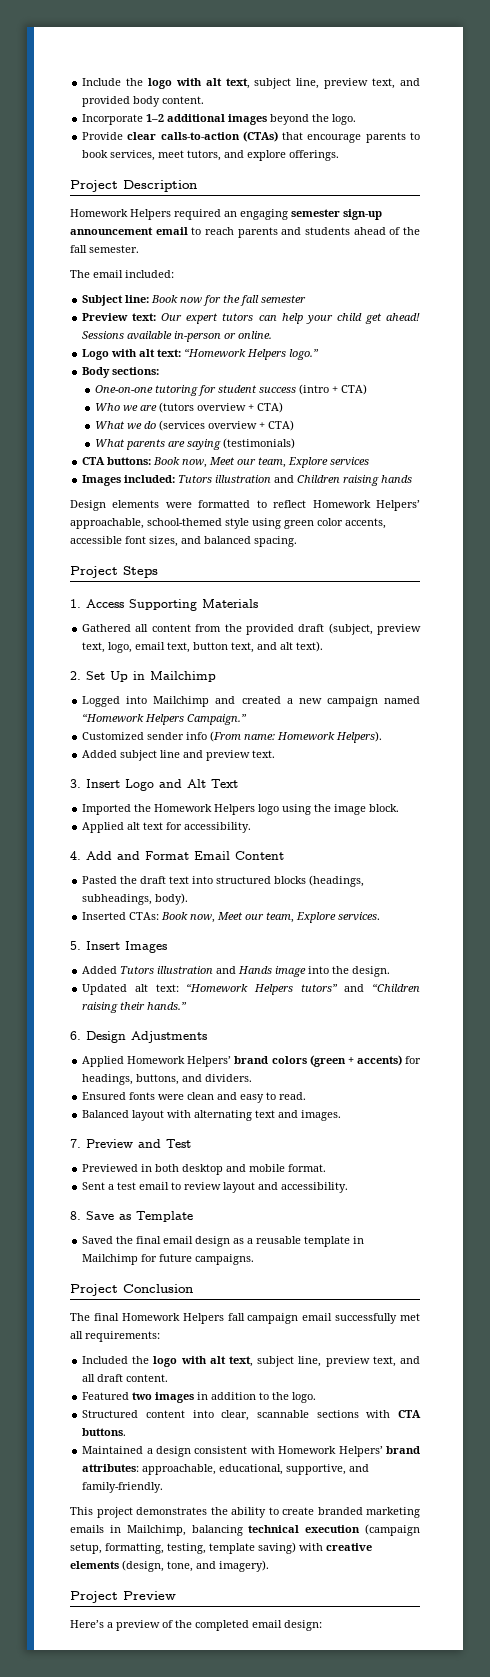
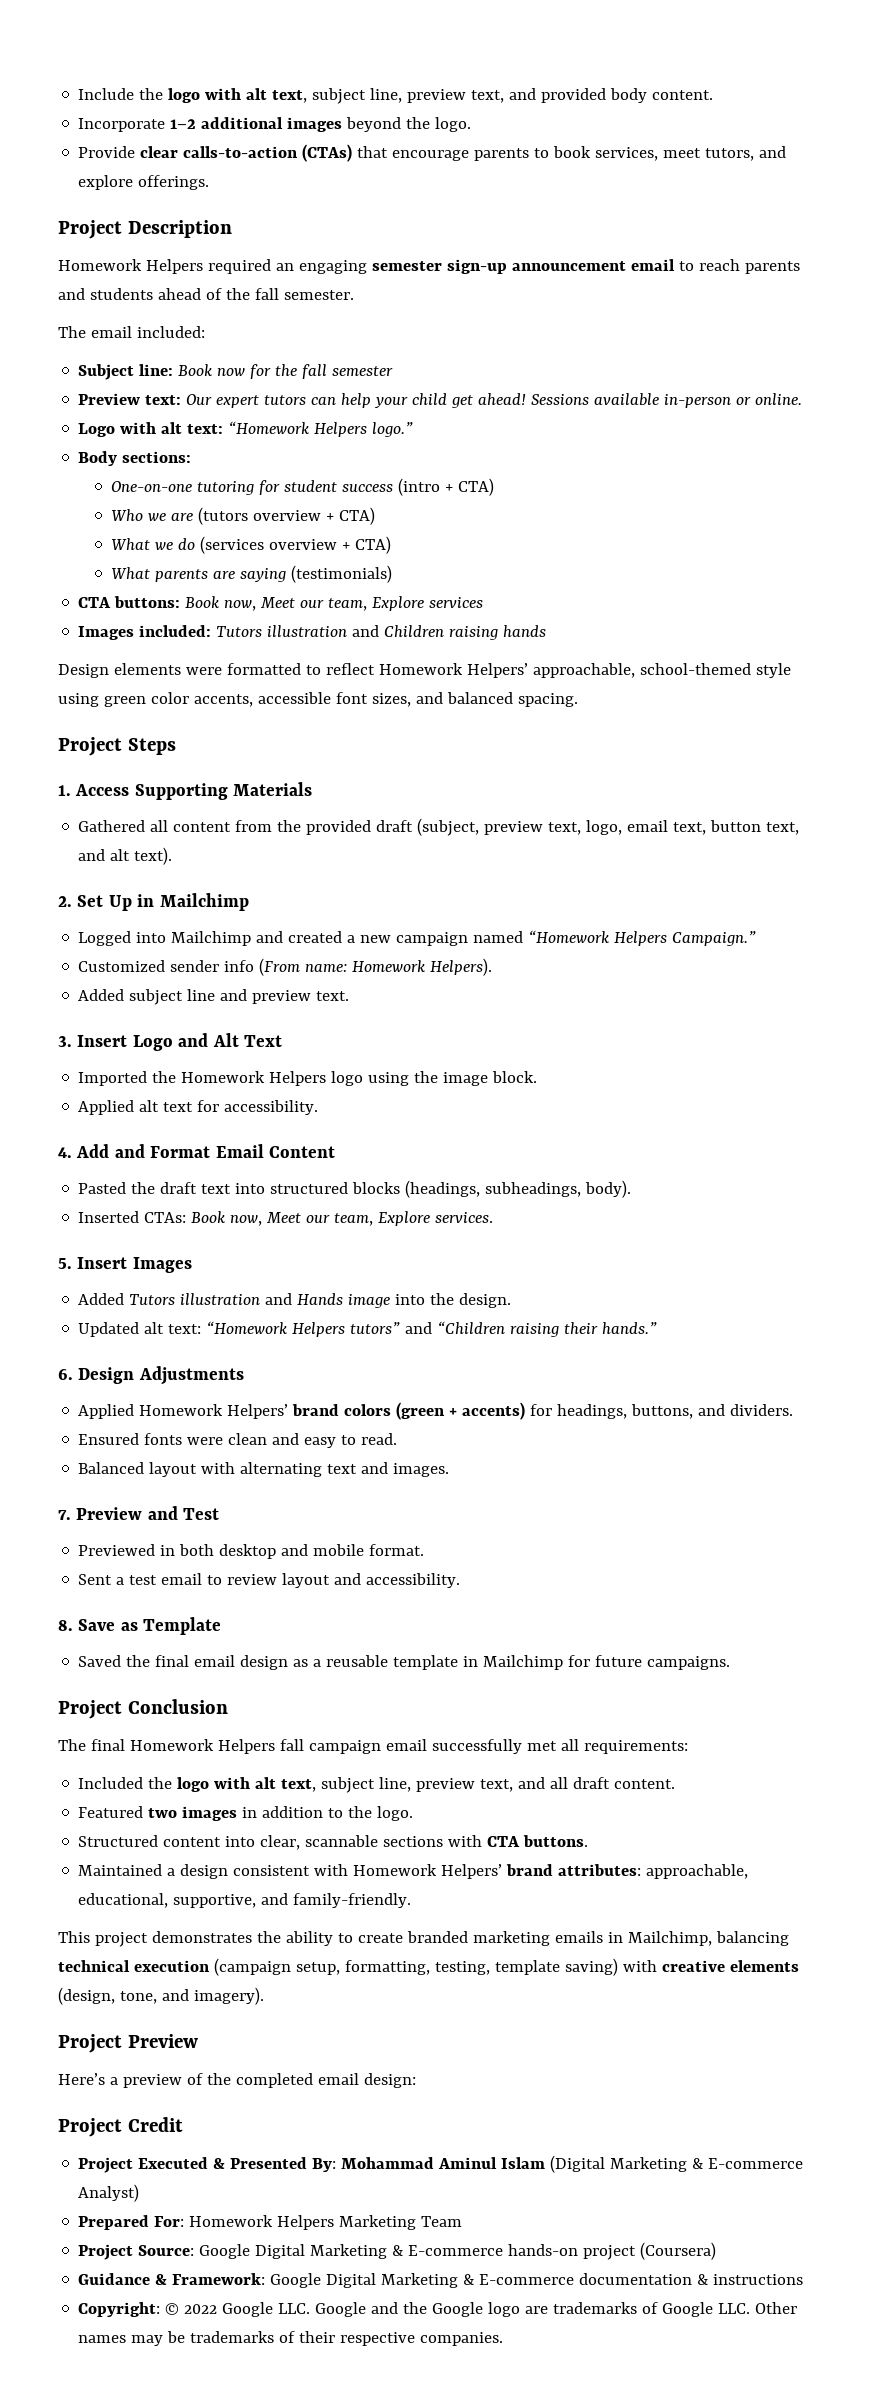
(322, 1625) none -> [58,2117,183,2137] [78,2155,804,2173] [78,2184,140,2202] [78,2215,463,2230] [78,2242,717,2260] [78,2273,804,2288] [78,2302,798,2317] [78,2331,504,2346] // Project Credit // Project Executed & Presented By: Mohammad Aminul Islam (Digital Marketing & E-commerce Analyst) // Prepared For: Homework Helpers Marketing Team // Project Source: Google Digital Marketing & E-commerce hands-on project (Coursera) // Guidance & Framework: Google Digital Marketing & E-commerce documentation & instructions // Copyright: © 2022 Google LLC. Google and the Google logo are trademarks of Google LLC. Other names may be trademarks of their respective companies.

